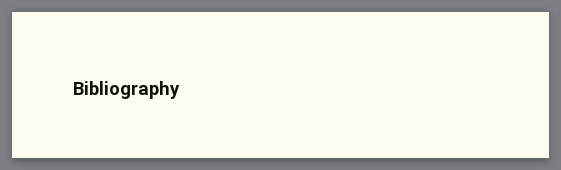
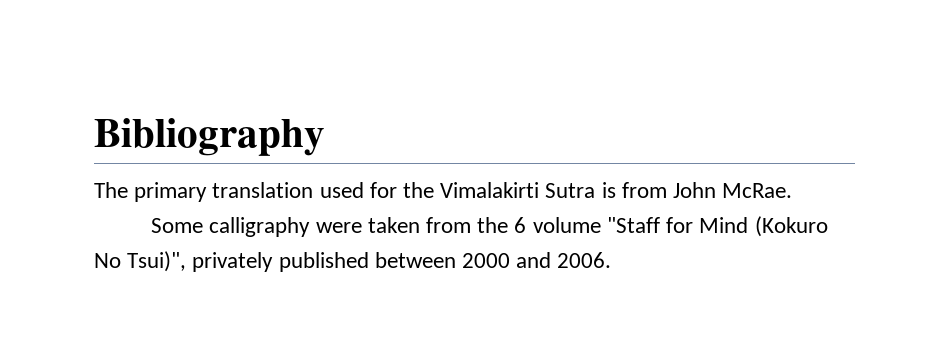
(180, 90) none -> [94,182,793,202] [151,216,828,237] [94,251,612,272] // The primary translation used for the Vimalakirti Sutra is from John McRae. // Some calligraphy were taken from the 6 volume "Staff for Mind (Kokuro No Tsui)", privately published between 2000 and 2006.

